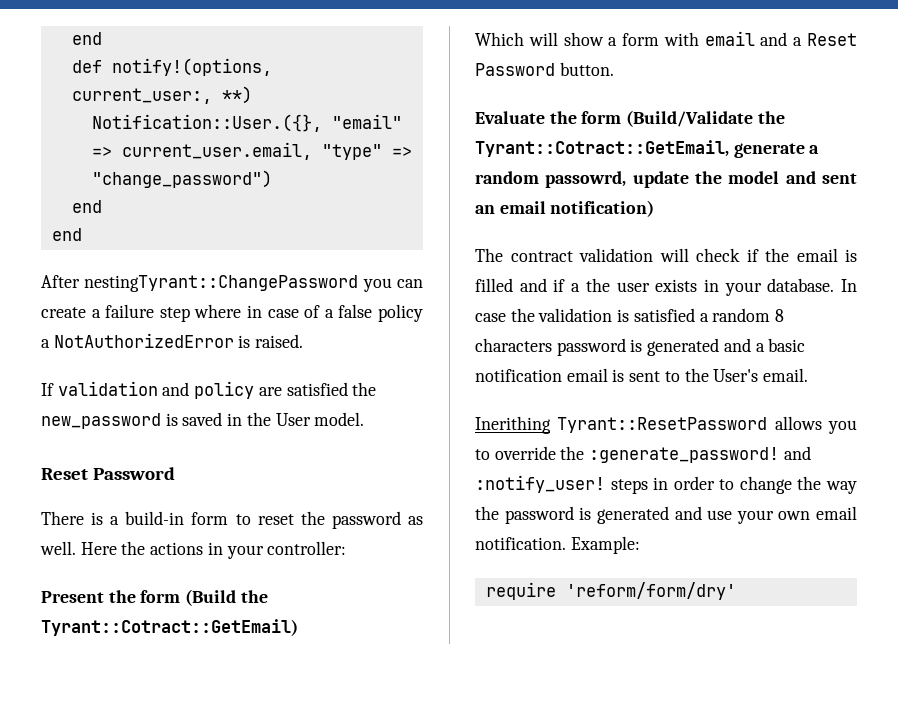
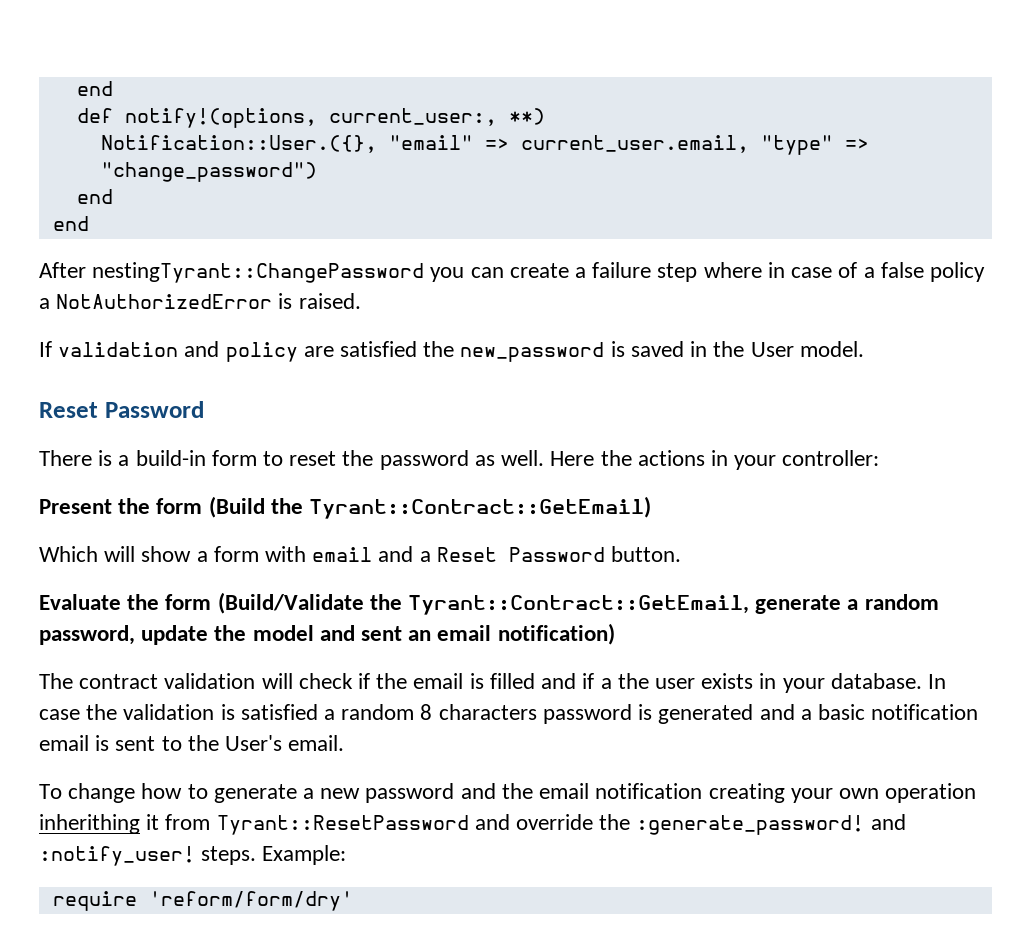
[41,619,298,636] Tyrant::Cotract::GetEmail) -> [309,496,652,519] Tyrant::Contract::GetEmail)
[475,140,729,157] Tyrant::Cotract::GetEmail, -> [408,595,750,615] Tyrant::Contract::GetEmail,
[545,171,627,188] passowrd, -> [39,625,135,645] password,
[475,416,857,434] [475,449,490,460] Inerithing Tyrant::ResetPassword allows you to -> [39,783,977,803] [39,814,510,835] To change how to generate a new password and the email notification creating your own operation inherithing it from Tyrant::ResetPassword and
[610,476,857,494] [475,506,857,524] [475,537,566,550] steps in order to change the way the password is generated and use your own email notification. -> [201,846,257,865] steps.

